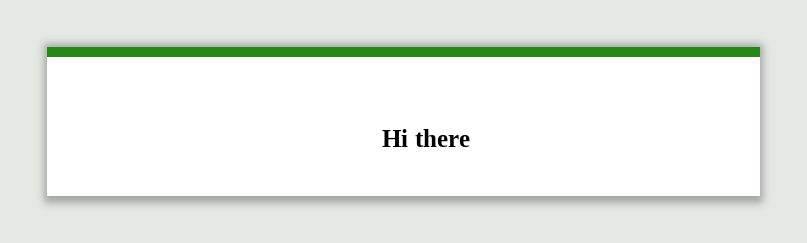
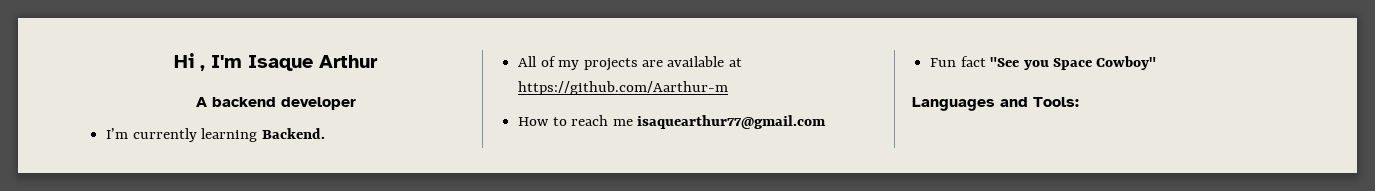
[414,129,470,147] there -> [200,55,378,71] [195,97,356,110] [106,128,325,142] [518,56,742,71] [518,81,729,95] [518,115,826,129] [930,56,1157,70] [912,97,1079,111] , I'm Isaque Arthur // A backend developer // I’m currently learning Backend. // All of my projects are available at https://github.com/Aarthur-m // How to reach me isaquearthur77@gmail.com // Fun fact "See you Space Cowboy" // Languages and Tools:

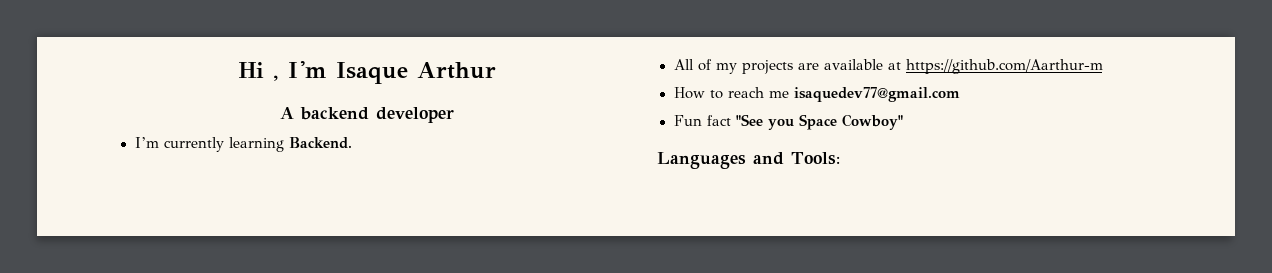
[636,115,826,129] isaquearthur77@gmail.com -> [793,87,960,102] isaquedev77@gmail.com

